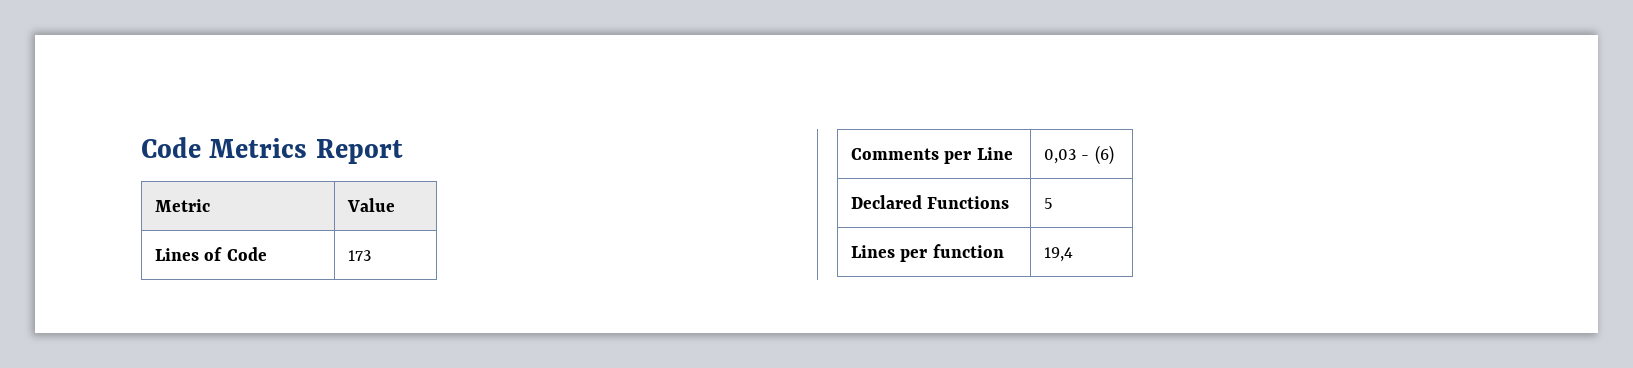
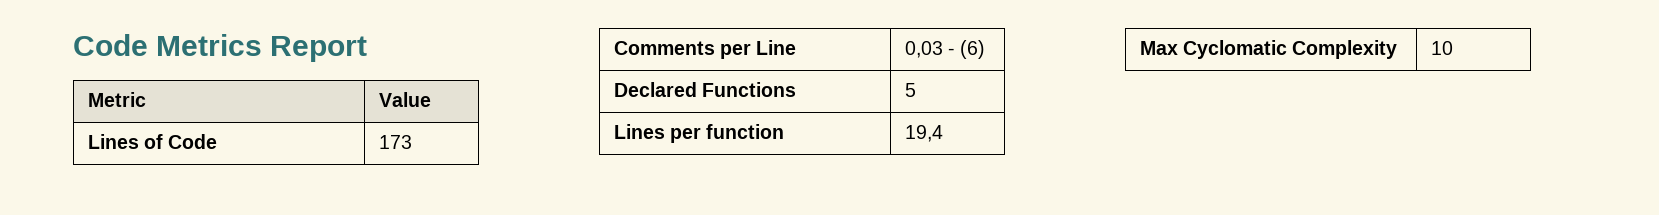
(1073, 254) none -> [1139,40,1398,59] [1430,41,1453,55] // Max Cyclomatic Complexity | 10

